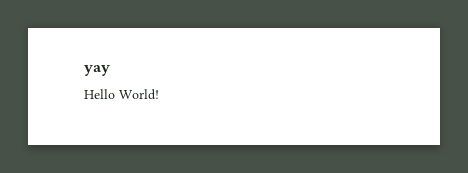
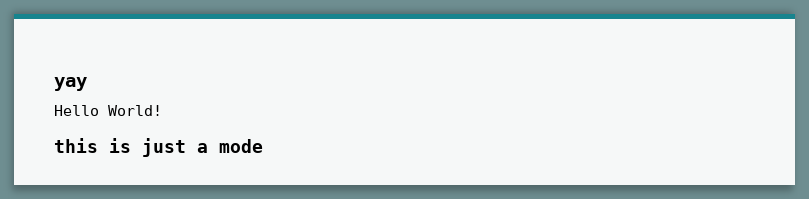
(159, 94) none -> [54,138,263,157] // this is just a mode

